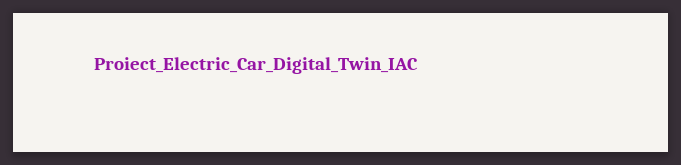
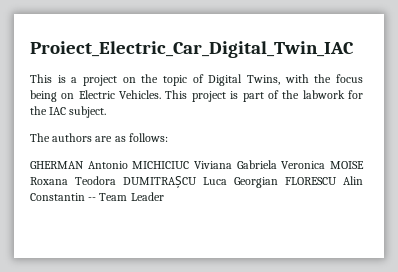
(418, 65) none -> [30,74,363,86] [30,90,364,102] [30,106,107,118] [30,133,168,142] [30,160,364,169] [30,176,363,188] [30,192,164,201] // This is a project on the topic of Digital Twins, with the focus being on Electric Vehicles. This project is part of the labwork for the IAC subject. // The authors are as follows: // GHERMAN Antonio MICHICIUC Viviana Gabriela Veronica MOISE Roxana Teodora DUMITRAȘCU Luca Georgian FLORESCU Alin Constantin -- Team Leader

